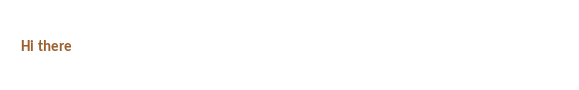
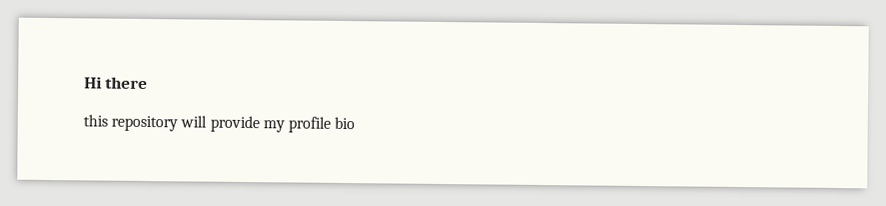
(73, 45) none -> [83,114,356,133] // this repository will provide my profile bio

